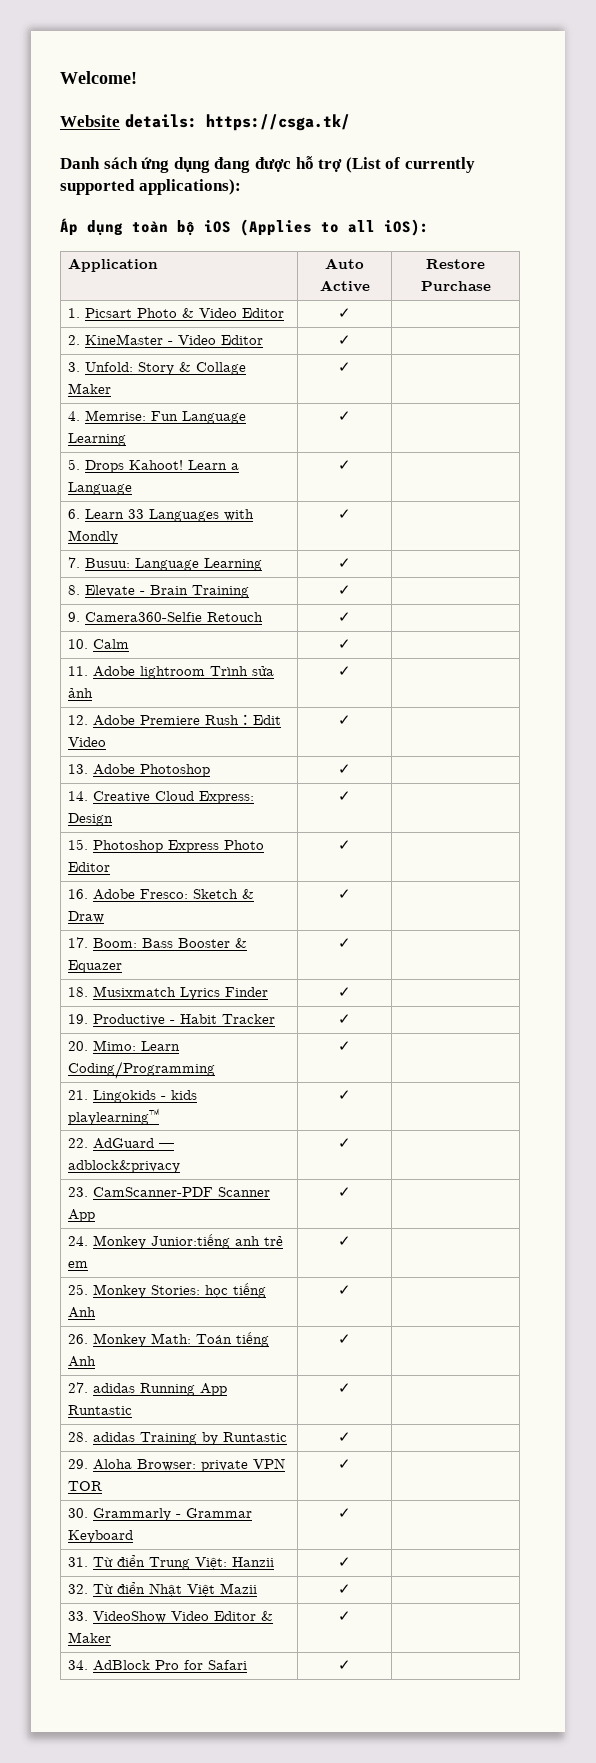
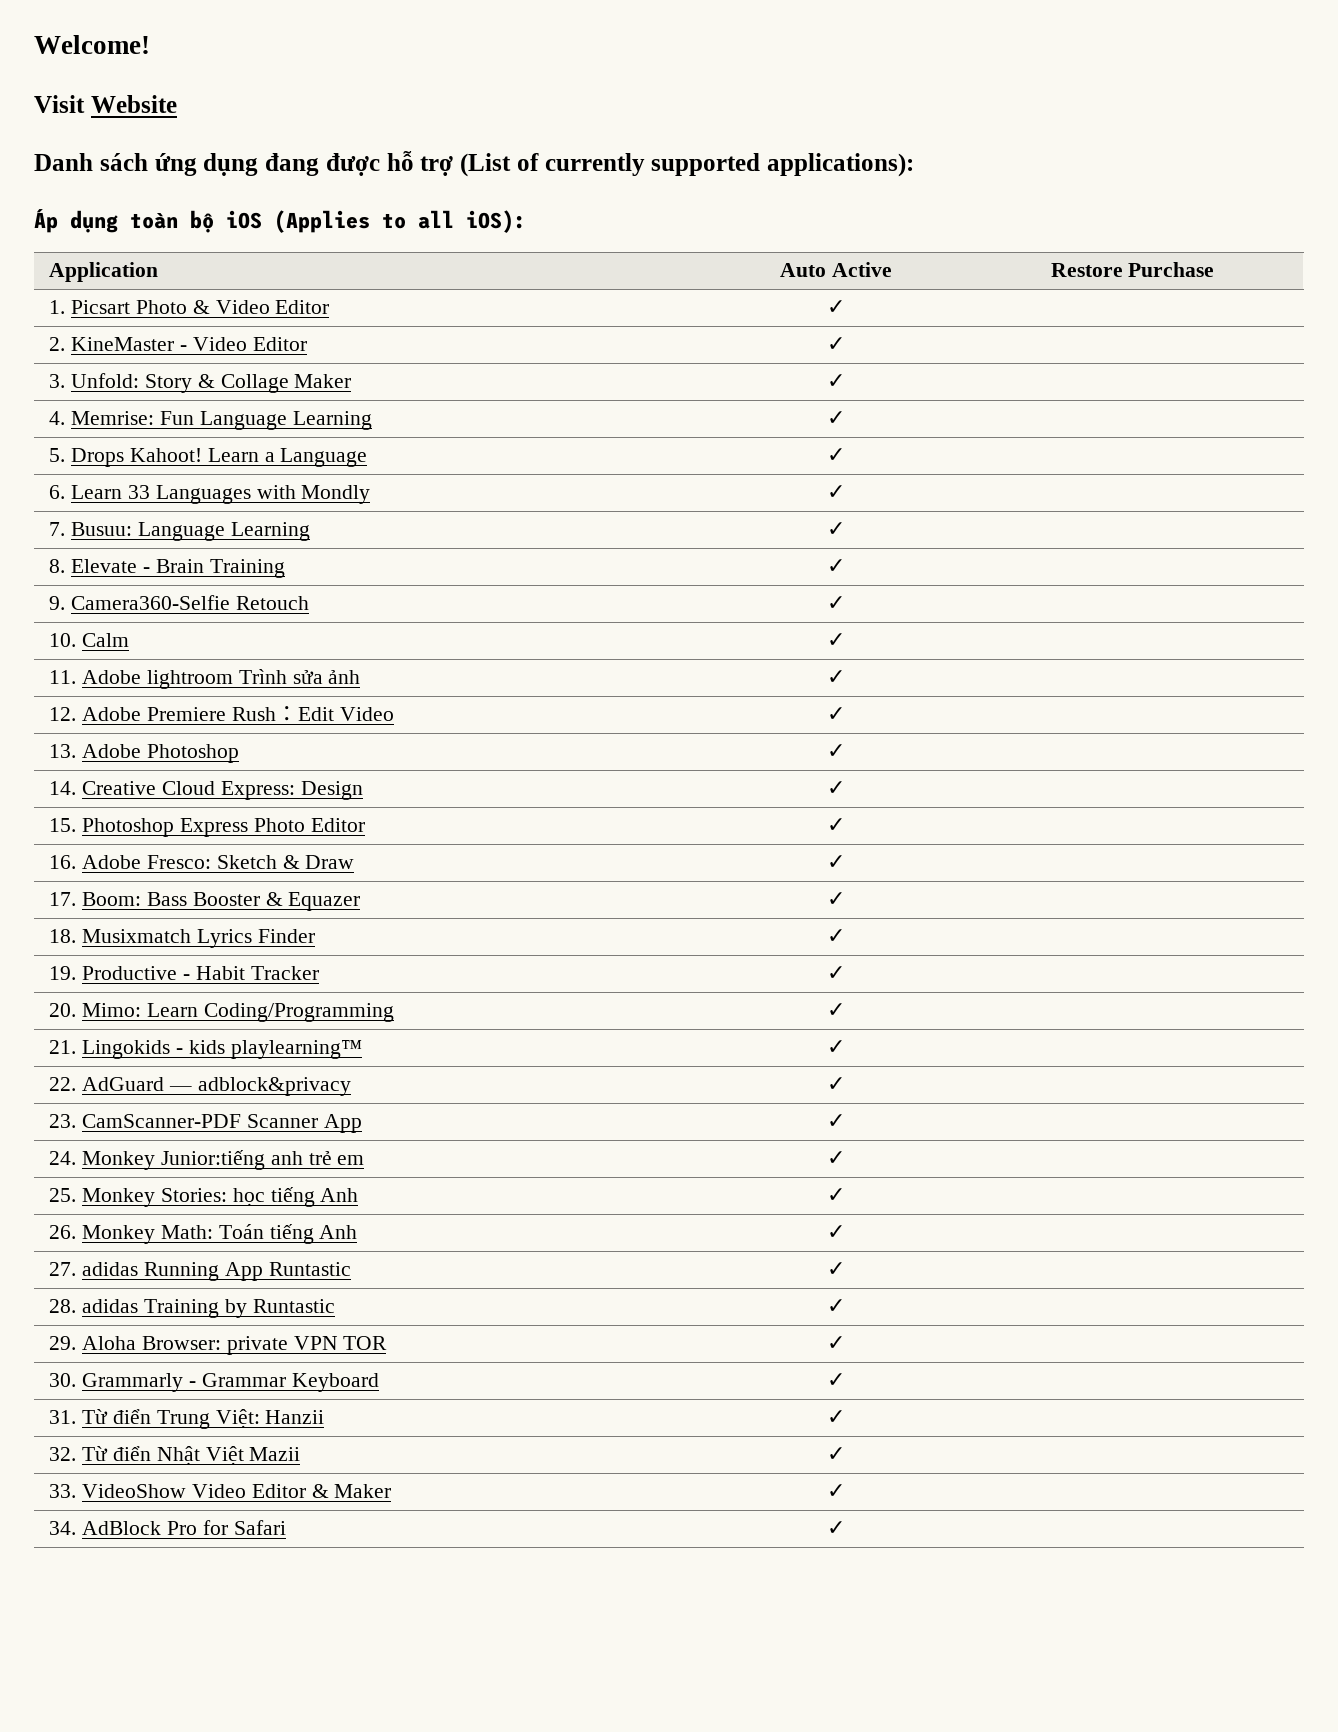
(137, 77) none -> [34,95,85,113] Visit
[124,114,350,131] details: https://csga.tk/ -> (177, 104) none

